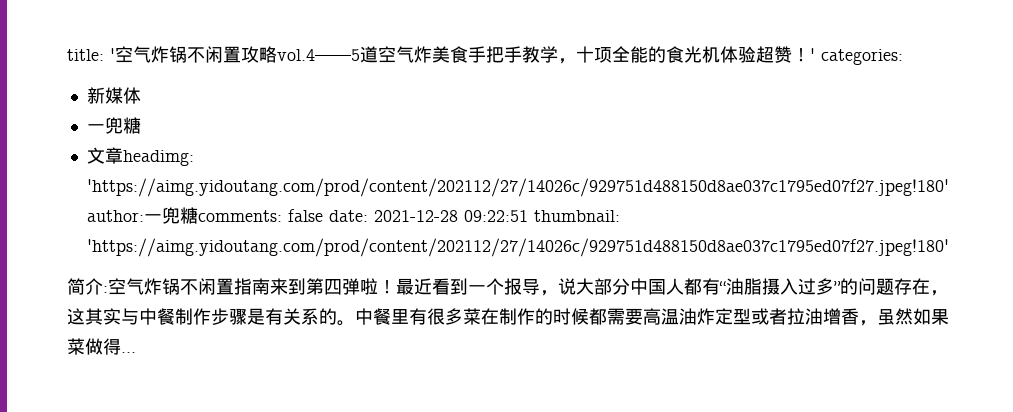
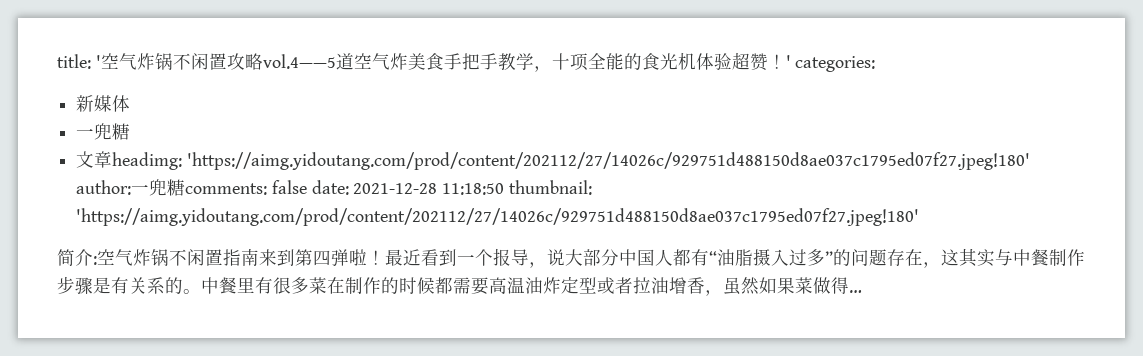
[463,210,528,222] 09:22:51 -> [442,183,505,195] 11:18:50

